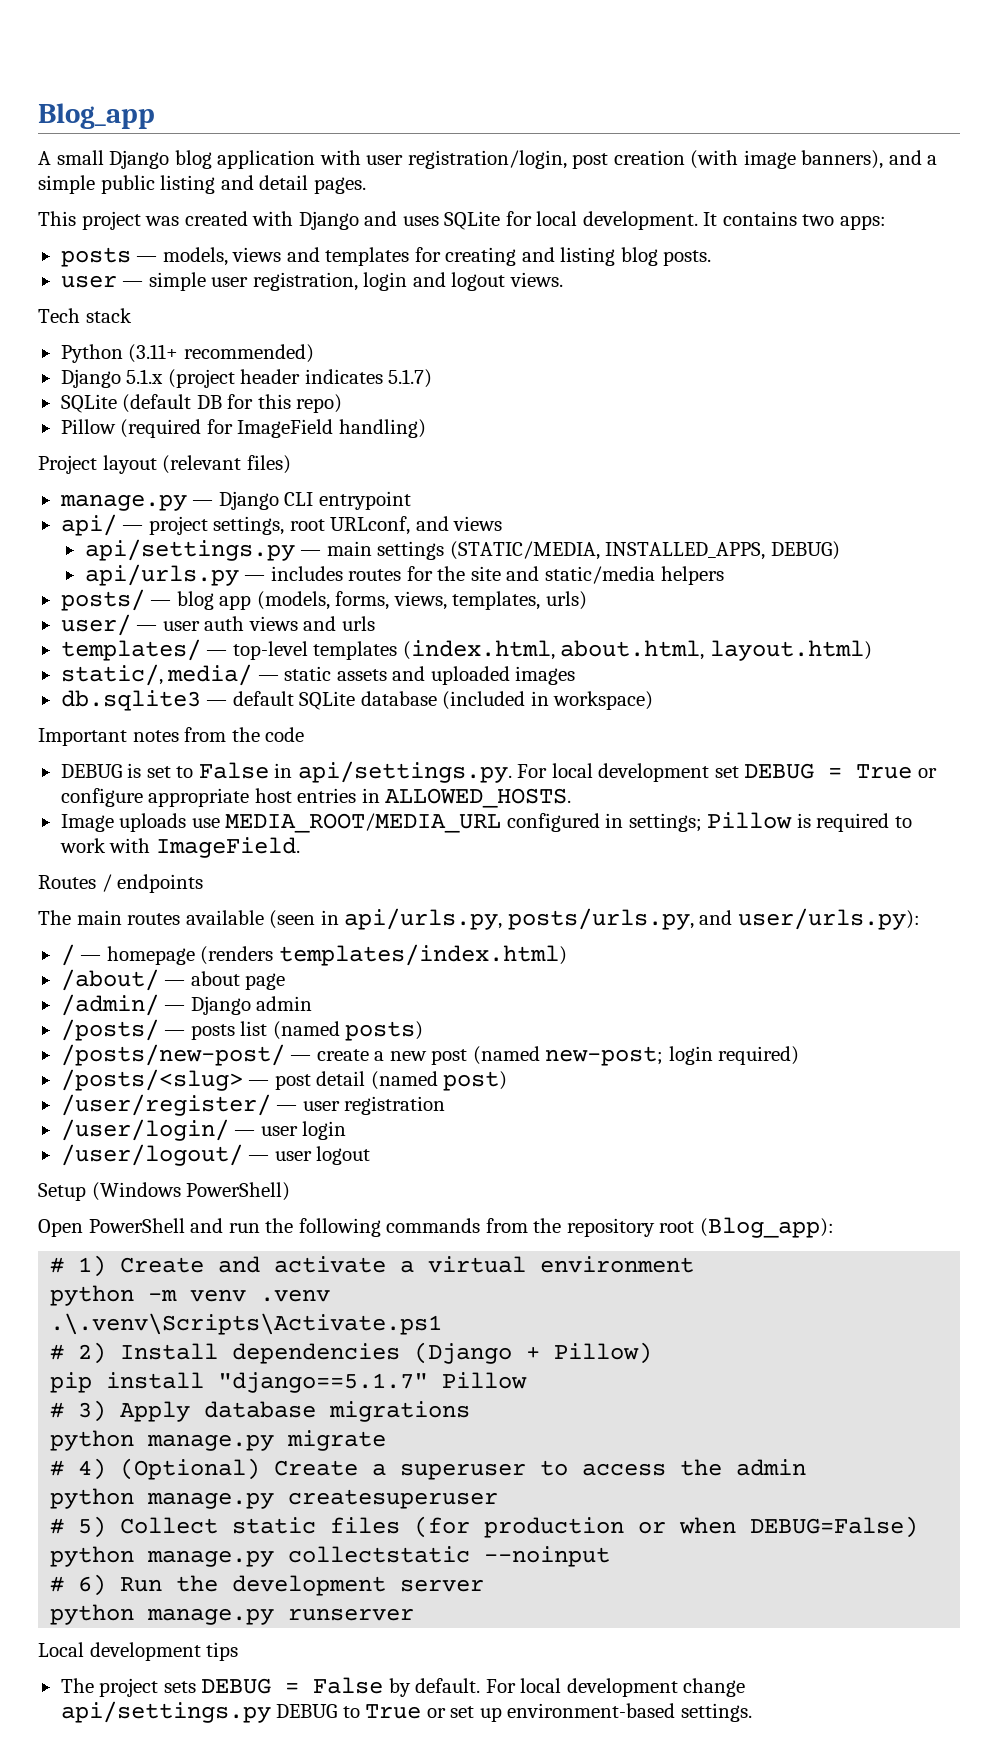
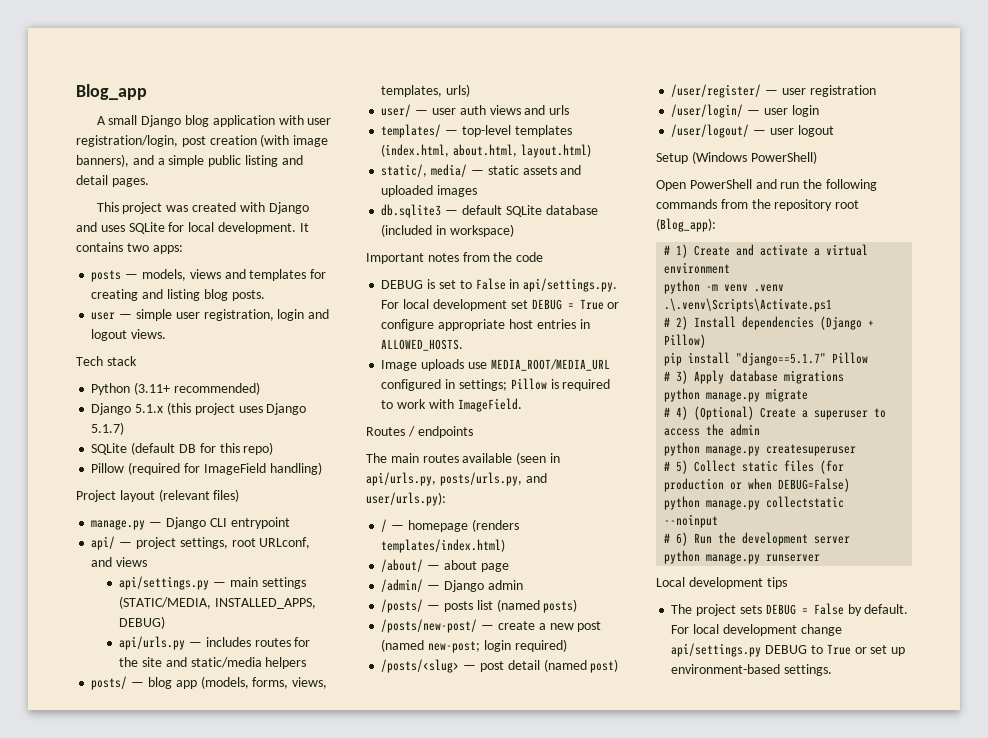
[167,369,383,388] (project header indicates -> [166,402,307,415] (this project uses Django

